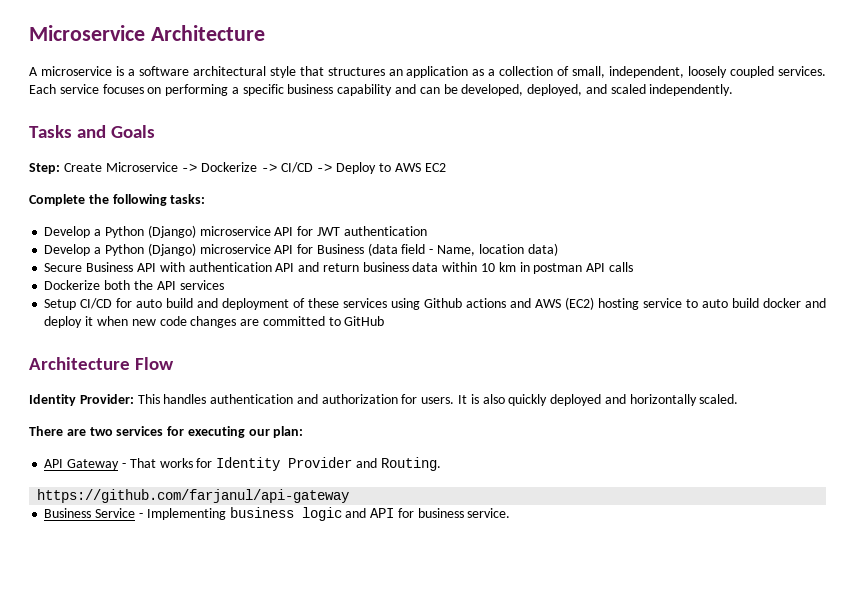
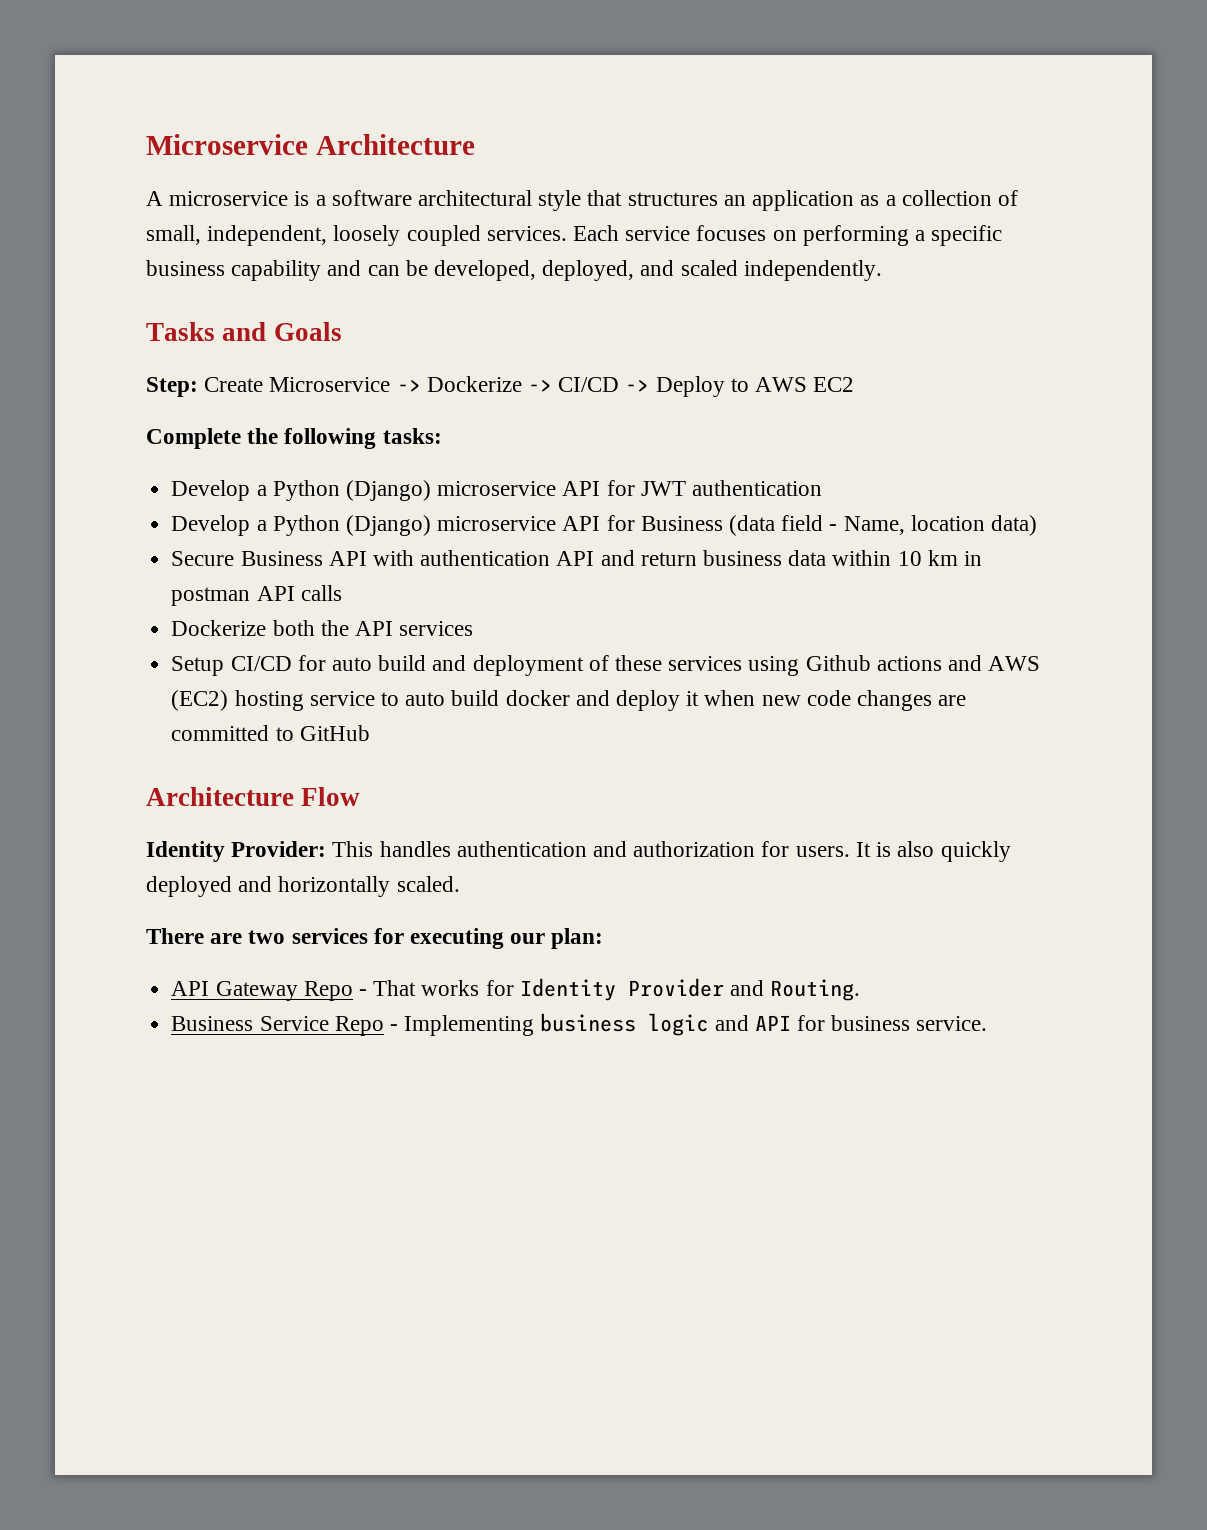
(120, 464) none -> [303,981,353,1001] Repo
[37,489,350,503] // https://github.com/farjanul/api-gateway -> (861, 990) none
(136, 513) none -> [334,1016,384,1036] Repo

